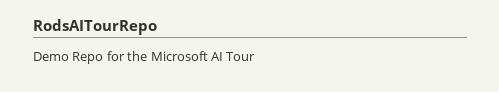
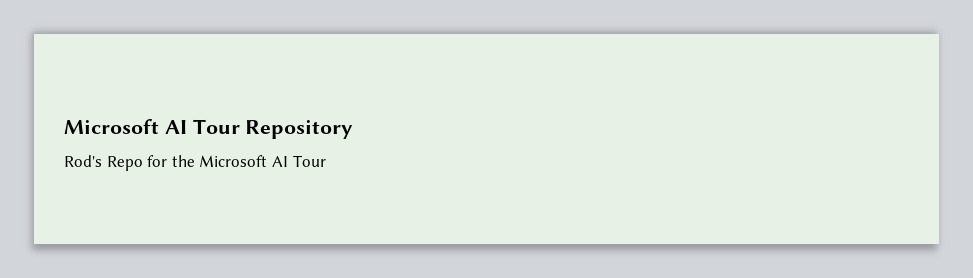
[33,19,157,35] [33,52,69,61] RodsAITourRepo // Demo -> [64,119,354,139] [64,155,102,167] Microsoft AI Tour Repository // Rod's

